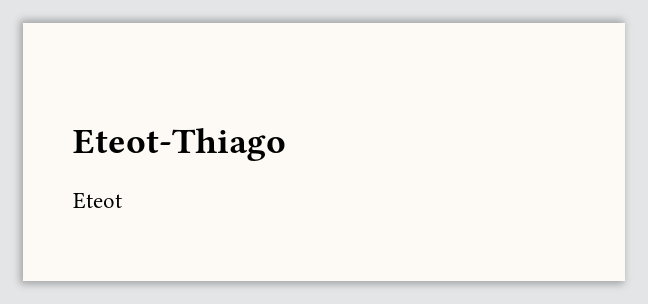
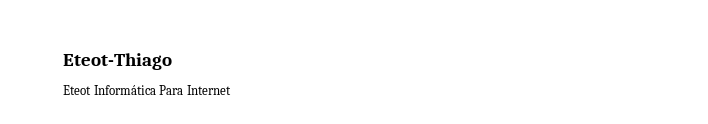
(122, 200) none -> [93,85,231,95] Informática Para Internet

